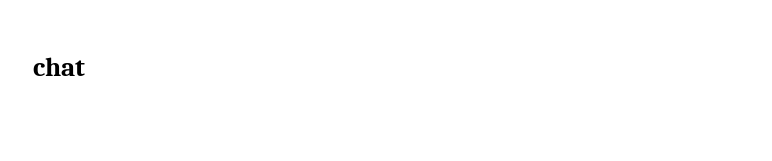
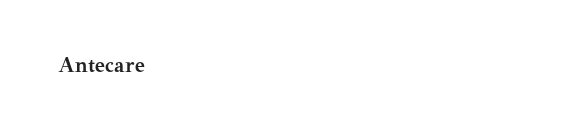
[33,57,85,76] chat -> [58,57,145,73] Antecare

